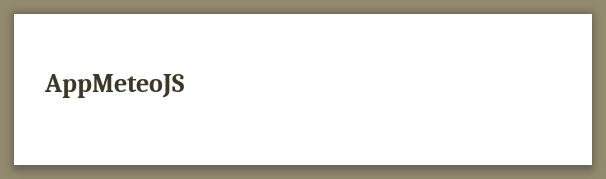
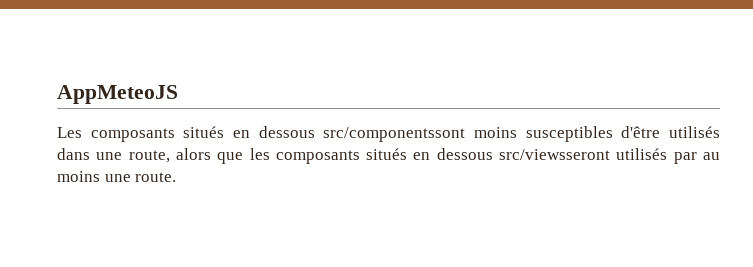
(184, 86) none -> [57,126,720,142] [57,148,720,164] [57,171,177,182] // Les composants situés en dessous src/componentssont moins susceptibles d'être utilisés dans une route, alors que les composants situés en dessous src/viewsseront utilisés par au moins une route.

